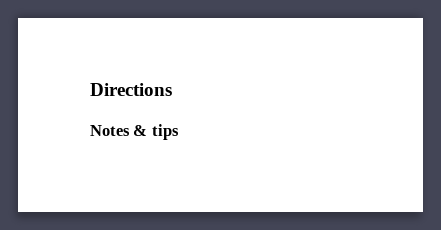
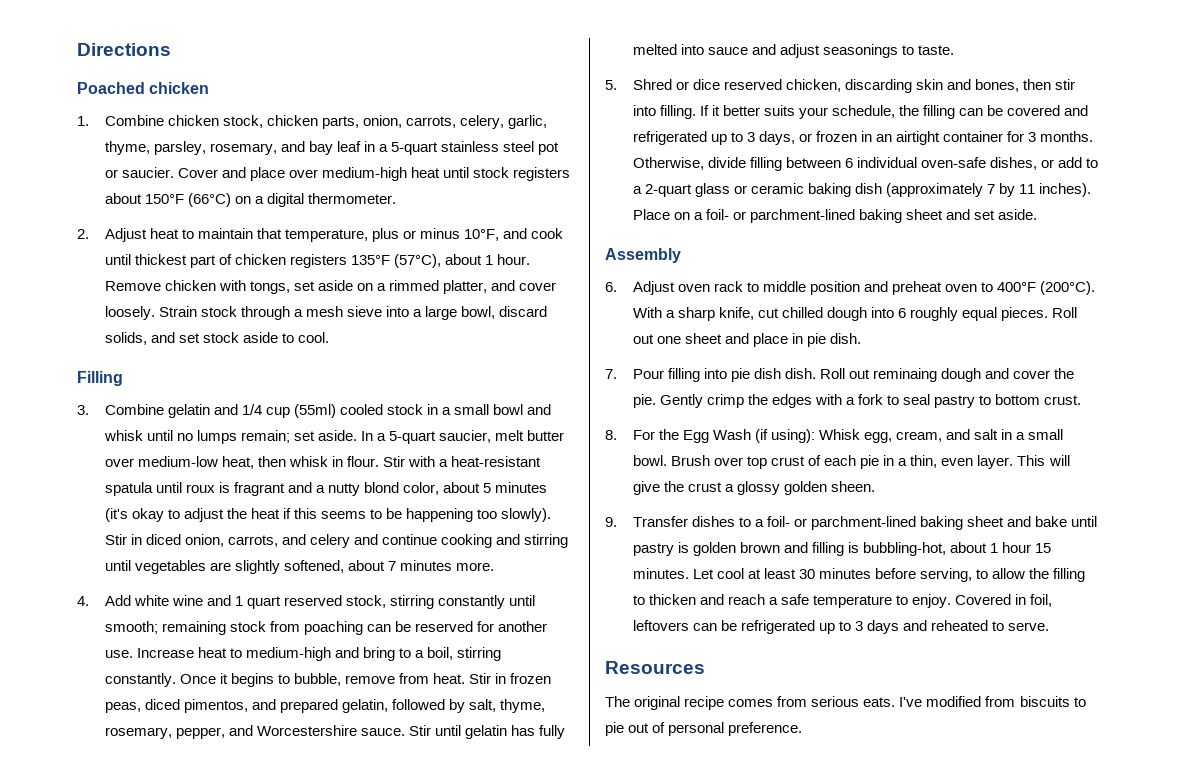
[90,124,179,140] Notes & tips -> [77,82,210,94] [77,115,548,129] [104,141,560,155] [104,167,571,181] [104,193,397,207] [77,228,564,242] [104,254,531,268] [104,280,557,294] [104,306,548,320] [104,332,330,345] [77,371,123,386] [77,404,552,418] [103,430,565,444] [104,456,542,469] [104,482,548,496] [104,508,552,522] [104,534,569,548] [104,560,495,574] [77,595,536,609] [104,621,548,635] [104,647,502,661] [104,673,552,687] [104,699,546,713] [104,725,566,739] [632,44,955,58] [605,79,1076,93] [632,105,1089,119] [632,131,1094,145] [632,157,1099,171] [632,183,1092,197] [632,209,1038,223] [605,248,681,263] [605,281,1096,295] [632,307,1078,321] [632,333,862,347] [605,368,1075,382] [632,394,1082,408] [605,429,1064,443] [632,455,1070,469] [632,481,876,495] [605,516,1098,530] [632,542,1052,556] [632,568,1086,582] [632,594,1053,608] [632,620,1050,634] [605,661,705,674] [605,696,1086,710] [605,722,803,736] Poached chicken // 1. Combine chicken stock, chicken parts, onion, carrots, celery, garlic, thyme, parsley, rosemary, and bay leaf in a 5-quart stainless steel pot or saucier. Cover and place over medium-high heat until stock registers about 150°F (66°C) on a digital thermometer. // 2. Adjust heat to maintain that temperature, plus or minus 10°F, and cook until thickest part of chicken registers 135°F (57°C), about 1 hour. Remove chicken with tongs, set aside on a rimmed platter, and cover loosely. Strain stock through a mesh sieve into a large bowl, discard solids, and set stock aside to cool. // Filling // 3. Combine gelatin and 1/4 cup (55ml) cooled stock in a small bowl and whisk until no lumps remain; set aside. In a 5-quart saucier, melt butter over medium-low heat, then whisk in flour. Stir with a heat-resistant spatula until roux is fragrant and a nutty blond color, about 5 minutes (it's okay to adjust the heat if this seems to be happening too slowly). Stir in diced onion, carrots, and celery and continue cooking and stirring until vegetables are slightly softened, about 7 minutes more. // 4. Add white wine and 1 quart reserved stock, stirring constantly until smooth; remaining stock from poaching can be reserved for another use. Increase heat to medium-high and bring to a boil, stirring constantly. Once it begins to bubble, remove from heat. Stir in frozen peas, diced pimentos, and prepared gelatin, followed by salt, thyme, rosemary, pepper, and Worcestershire sauce. Stir until gelatin has fully melted into sauce and adjust seasonings to taste. // 5. Shred or dice reserved chicken, discarding skin and bones, then stir into filling. If it better suits your schedule, the filling can be covered and refrigerated up to 3 days, or frozen in an airtight container for 3 months. Otherwise, divide filling between 6 individual oven-safe dishes, or add to a 2-quart glass or ceramic baking dish (approximately 7 by 11 inches). Place on a foil- or parchment-lined baking sheet and set aside. // Assembly // 6. Adjust oven rack to middle position and preheat oven to 400°F (200°C). With a sharp knife, cut chilled dough into 6 roughly equal pieces. Roll out one sheet and place in pie dish. // 7. Pour filling into pie dish dish. Roll out reminaing dough and cover the pie. Gently crimp the edges with a fork to seal pastry to bottom crust. // 8. For the Egg Wash (if using): Whisk egg, cream, and salt in a small bowl. Brush over top crust of each pie in a thin, even layer. This will give the crust a glossy golden sheen. // 9. Transfer dishes to a foil- or parchment-lined baking sheet and bake until pastry is golden brown and filling is bubbling-hot, about 1 hour 15 minutes. Let cool at least 30 minutes before serving, to allow the filling to thicken and reach a safe temperature to enjoy. Covered in foil, leftovers can be refrigerated up to 3 days and reheated to serve. // Resources // The original recipe comes from serious eats. I've modified from biscuits to pie out of personal preference.

